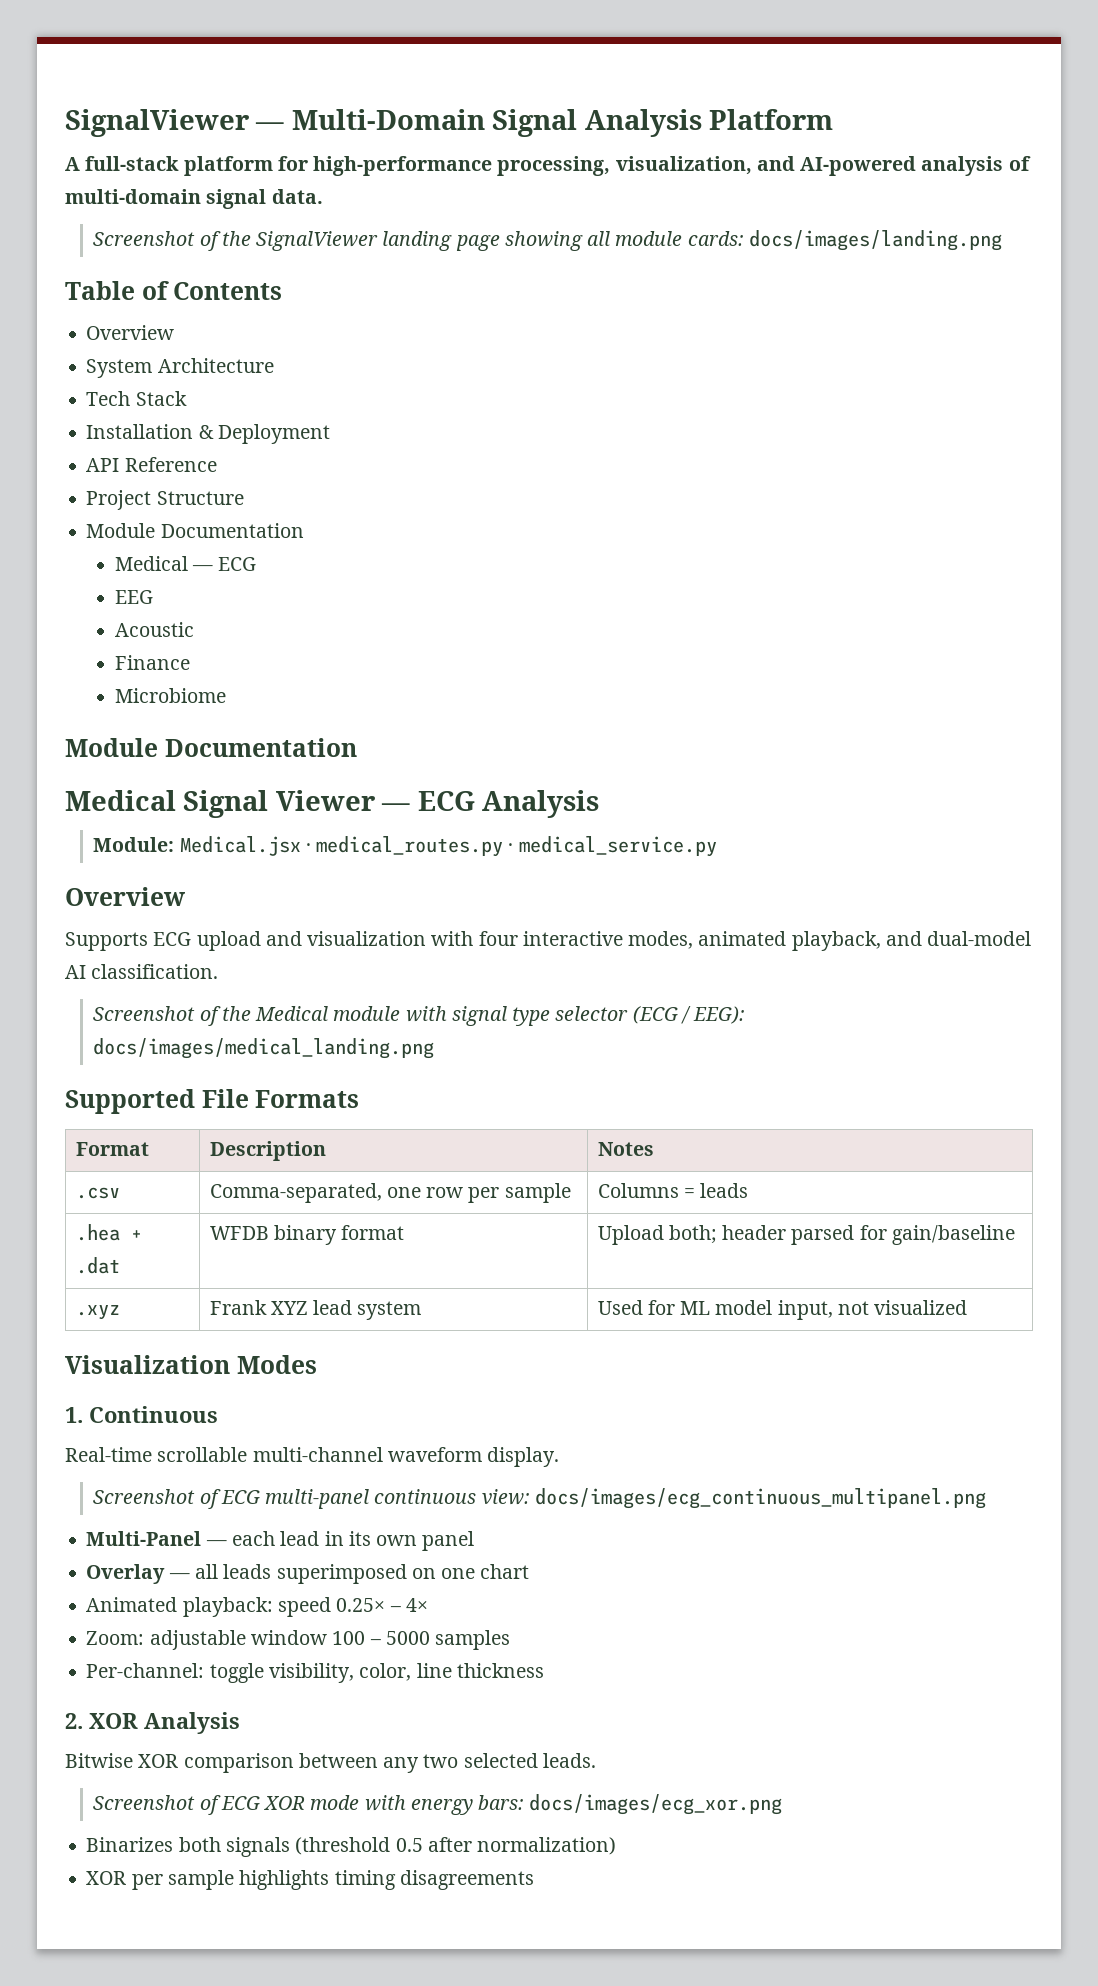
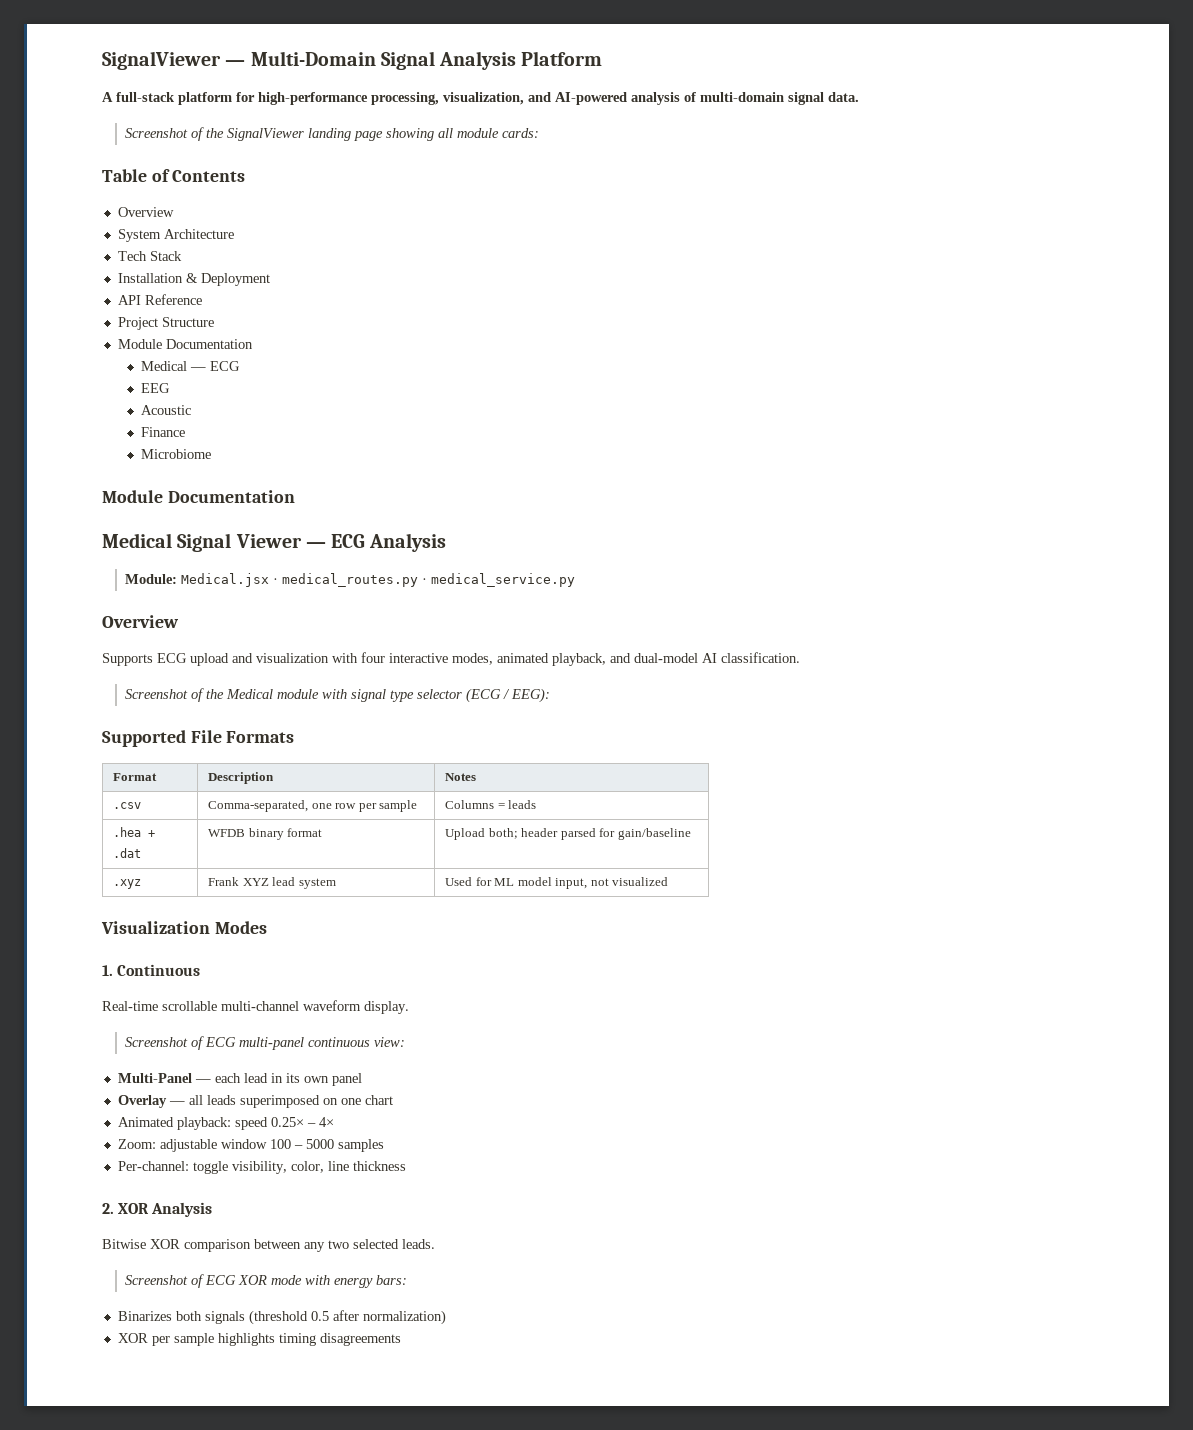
[748,230,1002,251] docs/images/landing.png -> (539, 133) none
[93,1038,435,1059] docs/images/medical_landing.png -> (550, 695) none
[534,1488,986,1509] docs/images/ecg_continuous_multipanel.png -> (405, 1042) none
[529,1794,783,1815] docs/images/ecg_xor.png -> (407, 1280) none

